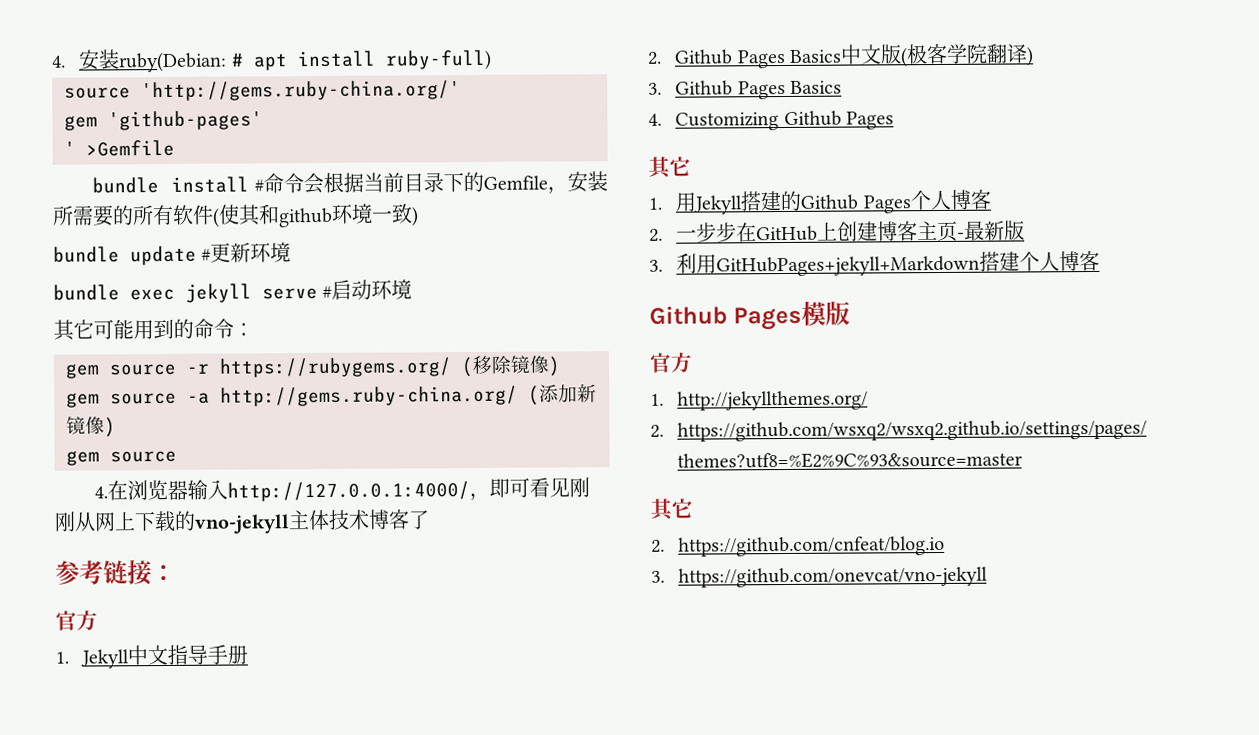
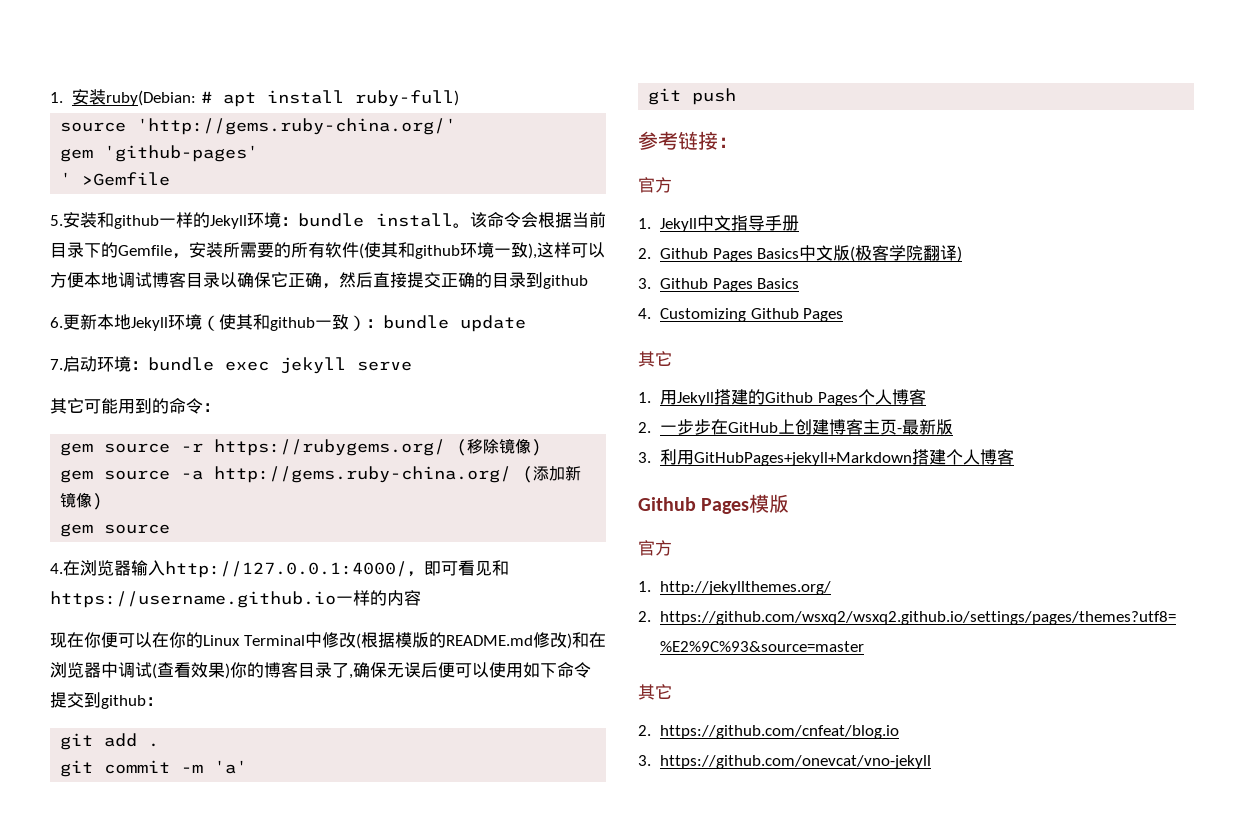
[51,55,66,68] 4. -> [50,92,63,103] 1.
(175, 148) none -> [50,212,298,229] 5.安装和github一样的Jekyll环境：
[254,179,265,192] # -> [453,212,487,228] 。该
[411,206,419,227] ) // -> [528,242,605,259] [50,272,588,289] [50,314,383,331] ),这样可以方便本地调试博客目录以确保它正确，然后直接提交正确的目录到github // 6.更新本地Jekyll环境（使其和github一致）：
[201,242,292,263] #更新环境 // -> [50,356,148,372] // 7.启动环境：
[322,279,413,300] #启动环境 -> (412, 366) none
[569,477,591,498] [54,509,430,534] 刚刚从网上下载的vno-jekyll主体技术博客了 -> [492,560,509,576] [50,590,421,608] [50,632,606,649] [50,662,591,679] [50,692,163,709] [60,733,160,750] [60,760,248,777] [648,88,737,105] 和https://username.github.io一样的内容 // 现在你便可以在你的Linux Terminal中修改(根据模版的README.md修改)和在浏览器中调试(查看效果)你的博客目录了,确保无误后便可以使用如下命令提交到github： // git add . // git commit -m 'a' // git push

